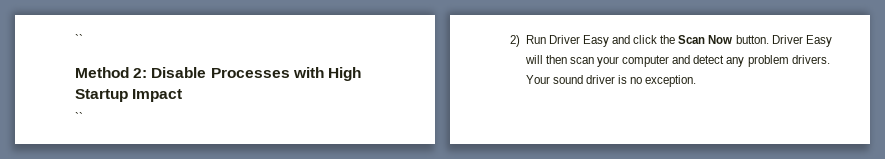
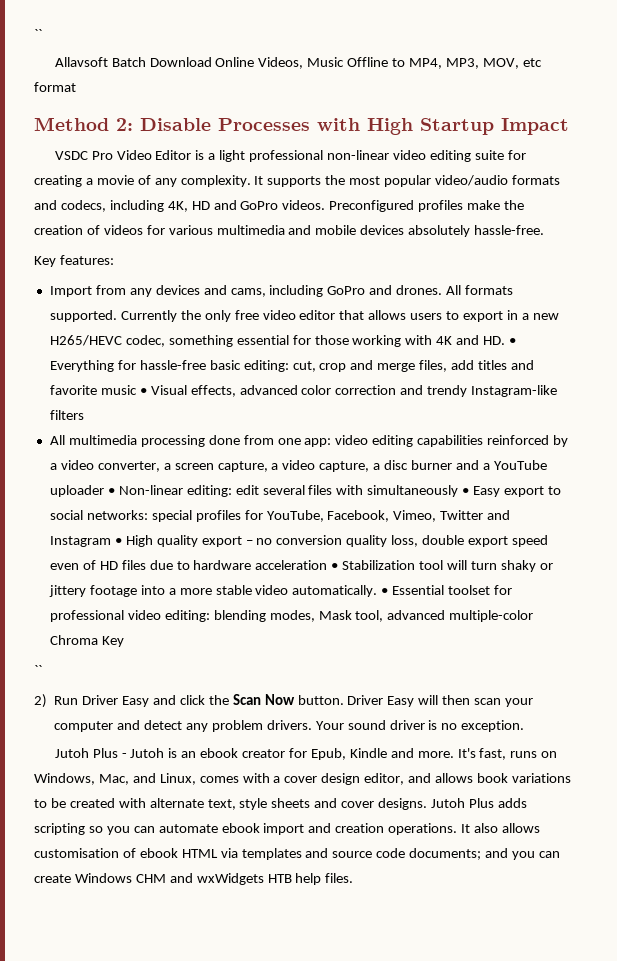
[75,34,83,44] `` -> [34,29,42,39] [54,57,542,69] [34,82,76,92] `` // Allavsoft Batch Download Online Videos, Music Offline to MP4, MP3, MOV, etc format
(183, 95) none -> [54,150,526,162] [34,175,560,187] [34,200,525,212] [34,225,545,237] [34,255,114,267] [49,285,514,297] [49,310,559,322] [49,335,517,347] [49,360,534,372] [49,385,558,397] [49,410,84,420] [49,435,569,447] [49,460,547,472] [49,485,561,497] [49,510,511,522] [49,535,548,547] [49,560,553,572] [48,585,513,597] [49,610,534,622] [49,635,124,647] // VSDC Pro Video Editor is a light professional non-linear video editing suite for creating a movie of any complexity. It supports the most popular video/audio formats and codecs, including 4K, HD and GoPro videos. Preconfigured profiles make the creation of videos for various multimedia and mobile devices absolutely hassle-free. // Key features: // Import from any devices and cams, including GoPro and drones. All formats supported. Сurrently the only free video editor that allows users to export in a new H265/HEVC codec, something essential for those working with 4K and HD. • Everything for hassle-free basic editing: cut, crop and merge files, add titles and favorite music • Visual effects, advanced color correction and trendy Instagram-like filters // All multimedia processing done from one app: video editing capabilities reinforced by a video converter, a screen capture, a video capture, a disc burner and a YouTube uploader • Non-linear editing: edit several files with simultaneously • Easy export to social networks: special profiles for YouTube, Facebook, Vimeo, Twitter and Instagram • High quality export – no conversion quality loss, double export speed even of HD files due to hardware acceleration • Stabilization tool will turn shaky or jittery footage into a more stable video automatically. • Essential toolset for professional video editing: blending modes, Mask tool, advanced multiple-color Chroma Key
(697, 81) none -> [54,748,558,760] [34,773,571,785] [34,798,527,810] [34,823,540,835] [34,848,560,860] [34,873,354,885] // Jutoh Plus - Jutoh is an ebook creator for Epub, Kindle and more. It's fast, runs on Windows, Mac, and Linux, comes with a cover design editor, and allows book variations to be created with alternate text, style sheets and cover designs. Jutoh Plus adds scripting so you can automate ebook import and creation operations. It also allows customisation of ebook HTML via templates and source code documents; and you can create Windows CHM and wxWidgets HTB help files.

